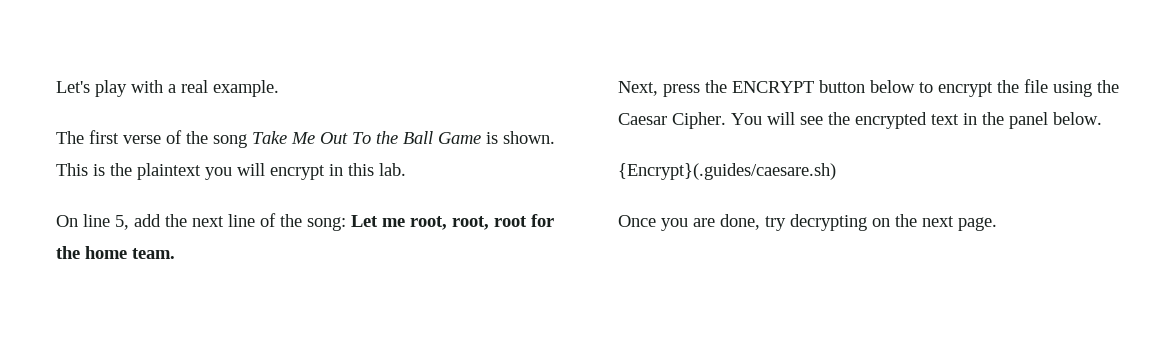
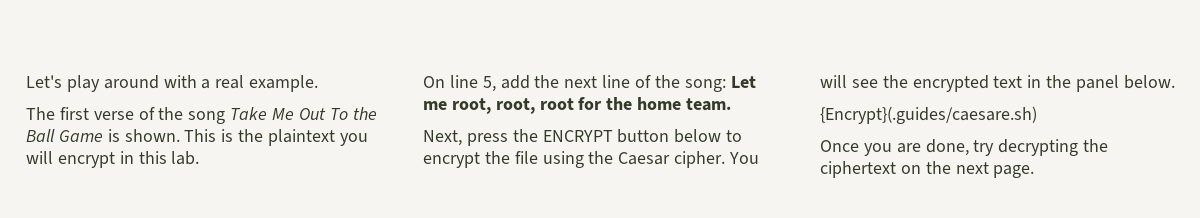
(127, 88) none -> [103,75,159,89] around
[672,112,726,129] Cipher. -> [674,151,726,168] cipher.
(867, 222) none -> [1083,139,1109,152] [820,161,896,178] the ciphertext

